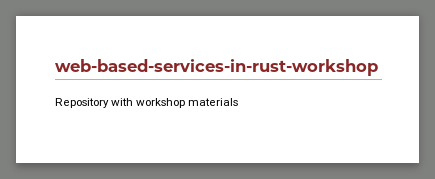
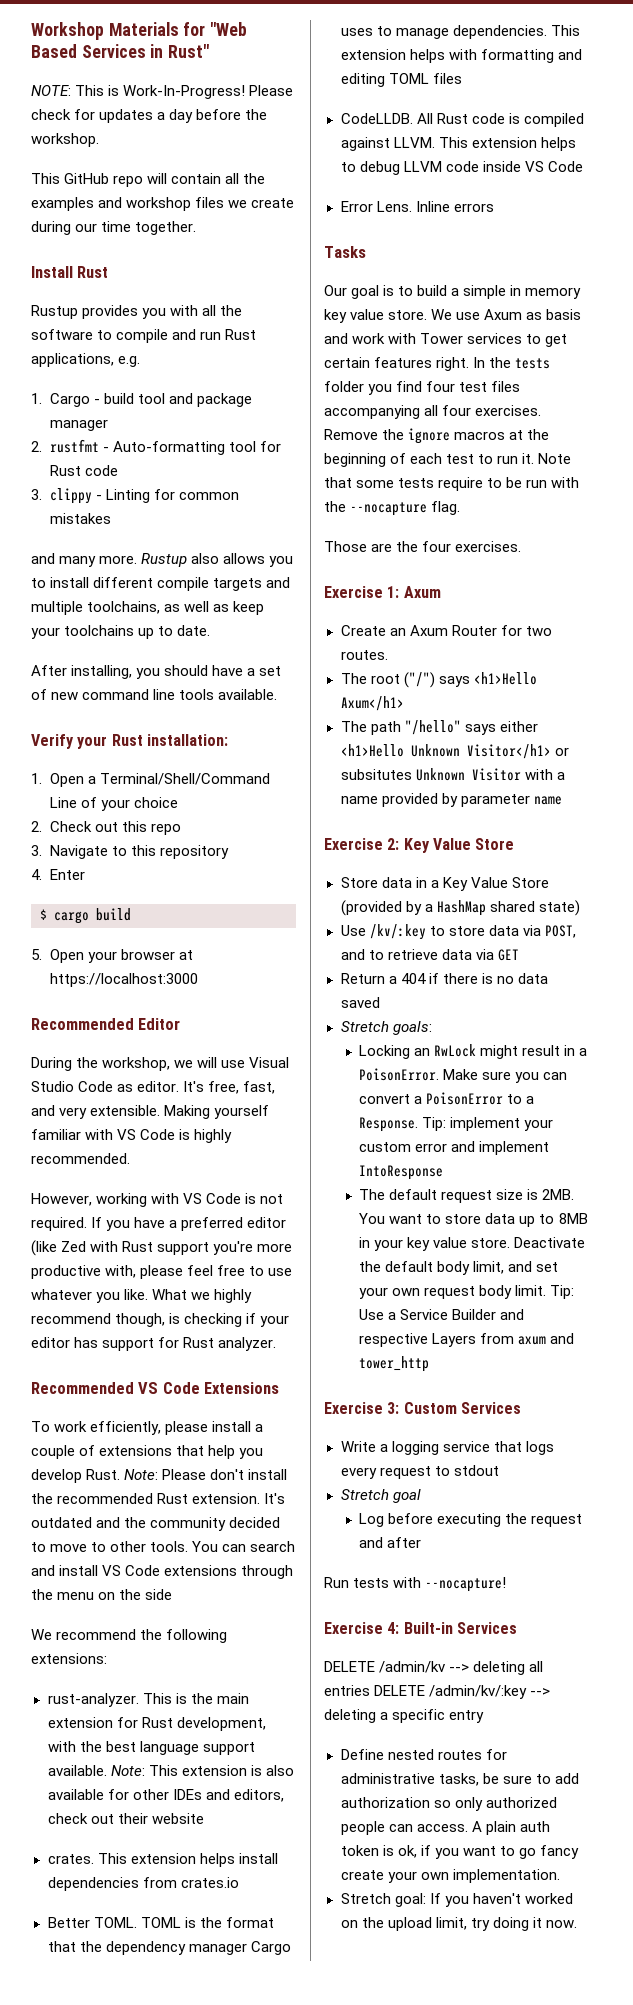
[55,59,378,76] [55,98,239,108] web-based-services-in-rust-workshop // Repository with workshop materials -> [31,22,248,40] [31,44,210,58] [31,85,294,99] [31,109,268,123] [31,133,99,147] [31,173,266,187] [31,197,295,211] [31,221,197,235] [31,266,109,278] [31,305,243,319] [31,329,257,343] [31,353,141,367] [31,393,252,407] [49,419,108,431] [31,439,281,455] [49,465,118,476] [31,488,239,504] [49,513,111,524] [31,553,294,567] [31,577,291,591] [31,601,265,615] [31,625,211,639] [31,665,282,679] [31,689,278,700] [31,734,228,749] [31,773,270,787] [49,797,178,811] [31,821,181,835] [31,845,229,859] [31,869,85,880] [40,908,131,924] [31,949,193,963] [49,973,198,987] [31,1018,181,1030] [31,1057,290,1071] [31,1081,276,1094] [31,1105,270,1119] [31,1129,233,1143] [31,1153,130,1164] [31,1193,284,1207] [31,1217,287,1231] [31,1240,293,1256] [31,1265,293,1279] [31,1289,253,1303] [31,1313,290,1327] [31,1337,277,1351] [31,1382,280,1394] [31,1421,264,1435] [31,1445,264,1459] [31,1469,288,1483] [31,1493,286,1504] [31,1517,281,1531] [31,1541,296,1552] [31,1565,294,1579] [31,1589,173,1600] [31,1629,228,1643] [31,1653,107,1664] [47,1693,249,1707] [47,1717,266,1731] [47,1741,255,1755] [47,1765,294,1776] [47,1789,284,1802] [47,1813,204,1824] [47,1853,278,1867] [47,1877,239,1891] [47,1917,274,1928] [47,1941,291,1955] [340,25,580,39] [340,49,582,63] [340,73,462,87] [340,113,584,127] [340,137,576,151] [340,161,583,175] [340,201,494,212] [324,246,366,258] [324,285,582,299] [324,309,582,323] [324,333,568,347] [324,357,551,371] [324,381,521,395] [324,405,542,419] [324,428,550,444] [324,453,572,467] [324,477,580,491] [324,501,461,516] [324,541,522,552] [324,586,441,598] [340,625,552,636] [340,650,388,660] [340,672,537,688] [340,696,404,711] [340,720,538,735] [340,744,569,759] [340,768,565,781] [340,793,562,807] [324,838,515,853] [340,877,549,891] [340,900,580,916] [340,924,576,940] [340,949,519,961] [340,973,548,984] [340,997,380,1008] [340,1021,432,1035] [359,1044,588,1059] [359,1068,568,1083] [359,1092,535,1105] [359,1117,554,1132] [359,1141,550,1155] [359,1165,444,1180] [359,1189,575,1203] [359,1213,588,1227] [359,1237,586,1251] [359,1261,559,1275] [359,1285,575,1299] [359,1309,525,1320] [359,1333,575,1347] [359,1356,430,1372] [324,1402,521,1414] [340,1441,554,1455] [340,1465,499,1479] [340,1489,421,1503] [359,1513,583,1527] [359,1537,422,1548] [324,1577,507,1592] [324,1622,517,1634] [324,1661,544,1675] [324,1685,551,1699] [324,1709,485,1723] [340,1749,507,1760] [340,1773,579,1786] [340,1797,557,1811] [340,1821,550,1835] [340,1845,579,1859] [340,1869,560,1883] [340,1893,573,1907] [340,1917,577,1931] Workshop Materials for "Web Based Services in Rust" // NOTE: This is Work-In-Progress! Please check for updates a day before the workshop. // This GitHub repo will contain all the examples and workshop files we create during our time together. // Install Rust // Rustup provides you with all the software to compile and run Rust applications, e.g. // 1. Cargo - build tool and package manager // 2. rustfmt - Auto-formatting tool for Rust code // 3. clippy - Linting for common mistakes // and many more. Rustup also allows you to install different compile targets and multiple toolchains, as well as keep your toolchains up to date. // After installing, you should have a set of new command line tools available. // Verify your Rust installation: // 1. Open a Terminal/Shell/Command Line of your choice // 2. Check out this repo // 3. Navigate to this repository // 4. Enter // $ cargo build // 5. Open your browser at https://localhost:3000 // Recommended Editor // During the workshop, we will use Visual Studio Code as editor. It's free, fast, and very extensible. Making yourself familiar with VS Code is highly recommended. // However, working with VS Code is not required. If you have a preferred editor (like Zed with Rust support you're more productive with, please feel free to use whatever you like. What we highly recommend though, is checking if your editor has support for Rust analyzer. // Recommended VS Code Extensions // To work efficiently, please install a couple of extensions that help you develop Rust. Note: Please don't install the recommended Rust extension. It's outdated and the community decided to move to other tools. You can search and install VS Code extensions through the menu on the side // We recommend the following extensions: // rust-analyzer. This is the main extension for Rust development, with the best language support available. Note: This extension is also available for other IDEs and editors, check out their website // crates. This extension helps install dependencies from crates.io // Better TOML. TOML is the format that the dependency manager Cargo uses to manage dependencies. This extension helps with formatting and editing TOML files // CodeLLDB. All Rust code is compiled against LLVM. This extension helps to debug LLVM code inside VS Code // Error Lens. Inline errors // Tasks // Our goal is to build a simple in memory key value store. We use Axum as basis and work with Tower services to get certain features right. In the tests folder you find four test files accompanying all four exercises. Remove the ignore macros at the beginning of each test to run it. Note that some tests require to be run with the --nocapture flag. // Those are the four exercises. // Exercise 1: Axum // Create an Axum Router for two routes. // The root ("/") says <h1>Hello Axum</h1> // The path "/hello" says either <h1>Hello Unknown Visitor</h1> or subsitutes Unknown Visitor with a name provided by parameter name // Exercise 2: Key Value Store // Store data in a Key Value Store (provided by a HashMap shared state) // Use /kv/:key to store data via POST, and to retrieve data via GET // Return a 404 if there is no data saved // Stretch goals: // Locking an RwLock might result in a PoisonError. Make sure you can convert a PoisonError to a Response. Tip: implement your custom error and implement IntoResponse // The default request size is 2MB. You want to store data up to 8MB in your key value store. Deactivate the default body limit, and set your own request body limit. Tip: Use a Service Builder and respective Layers from axum and tower_http // Exercise 3: Custom Services // Write a logging service that logs every request to stdout // Stretch goal // Log before executing the request and after // Run tests with --nocapture! // Exercise 4: Built-in Services // DELETE /admin/kv --> deleting all entries DELETE /admin/kv/:key --> deleting a specific entry // Define nested routes for administrative tasks, be sure to add authorization so only authorized people can access. A plain auth token is ok, if you want to go fancy create your own implementation. // Stretch goal: If you haven't worked on the upload limit, try doing it now.

